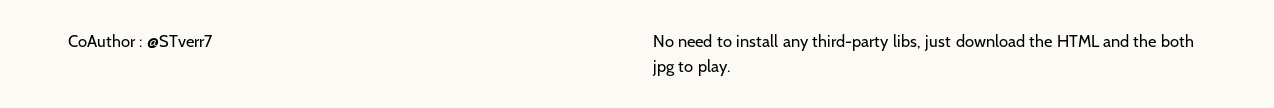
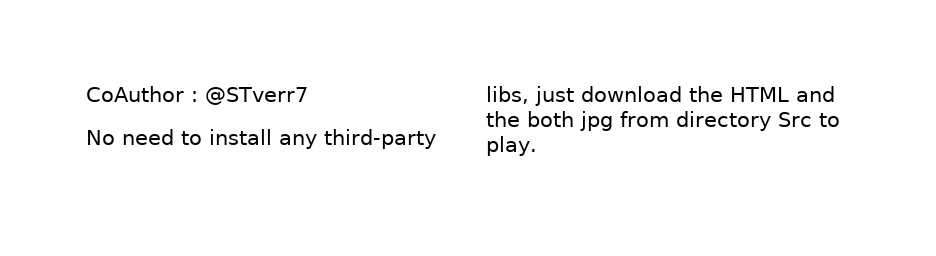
(675, 68) none -> [620,111,812,131] from directory Src

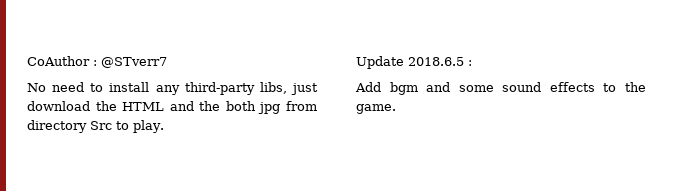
(537, 146) none -> [356,56,472,69] [355,82,646,95] [356,104,396,114] // Update 2018.6.5 : // Add bgm and some sound effects to the game.

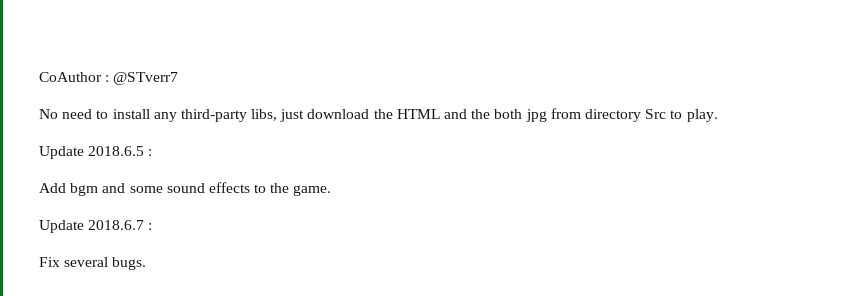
(396, 109) none -> [39,220,153,233] [39,257,147,270] // Update 2018.6.7 : // Fix several bugs.

